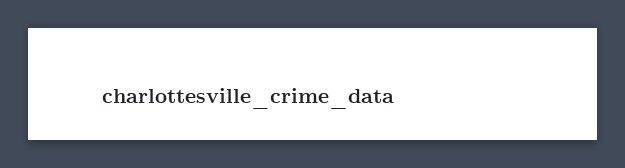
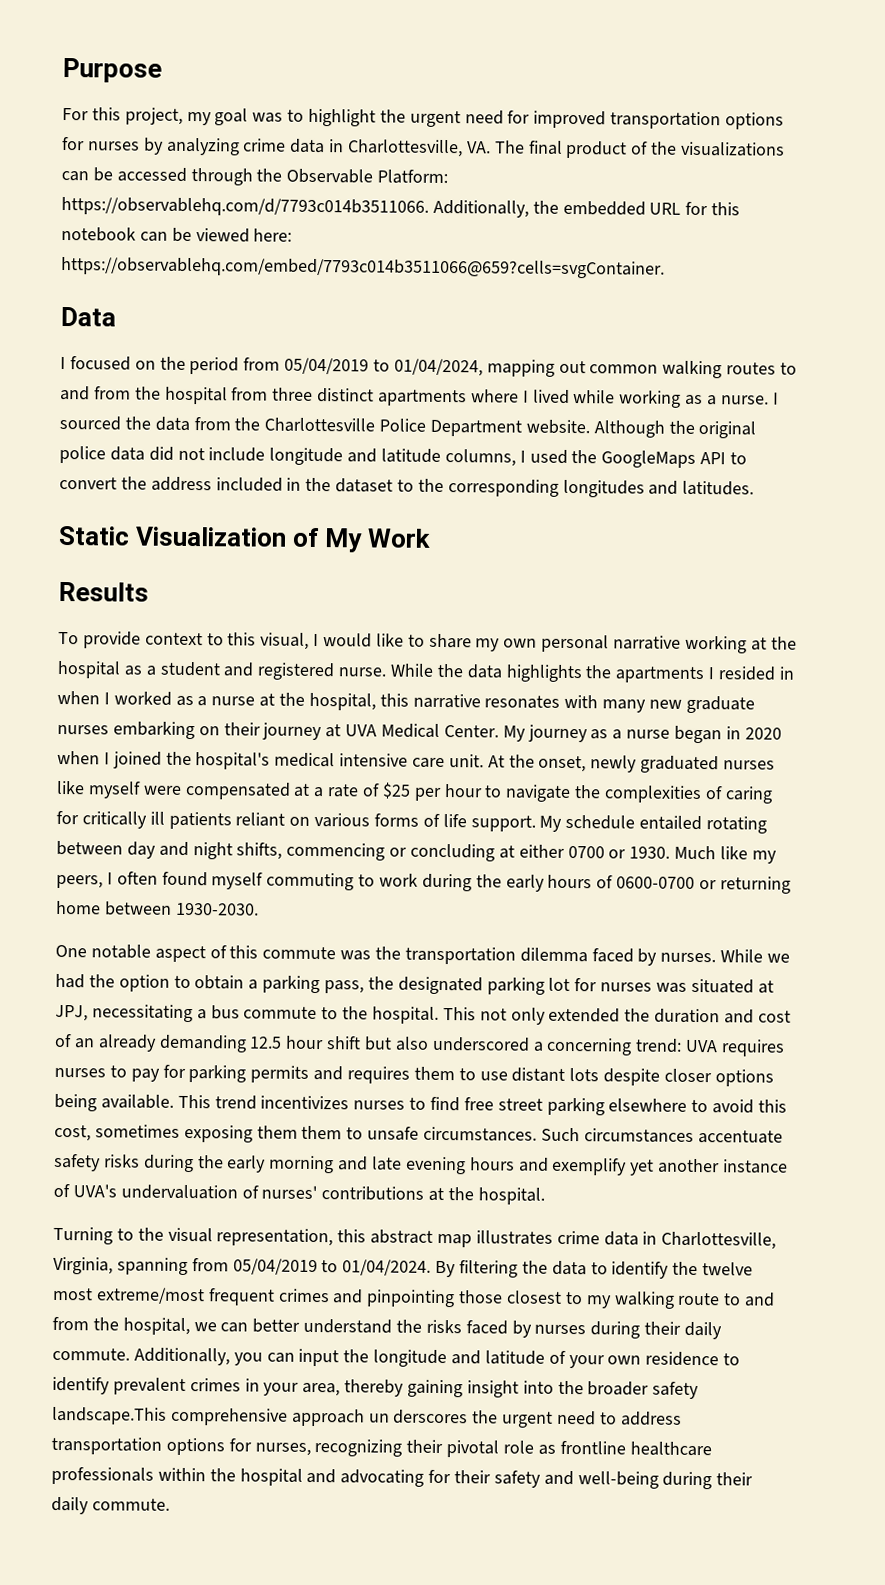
[102,88,394,109] charlottesville_crime_data -> [62,57,162,83] [62,107,785,130] [62,136,786,159] [61,167,449,186] [61,196,741,218] [61,226,293,243] [61,256,665,279] [60,306,116,327] [60,356,798,379] [60,385,779,408] [59,415,757,439] [59,445,748,468] [59,476,755,498] [58,525,432,553] [58,581,149,602] [58,631,797,654] [57,660,794,684] [57,690,755,714] [57,721,782,744] [57,750,776,774] [56,780,773,804] [56,810,768,834] [56,840,777,864] [56,871,791,894] [56,900,259,916] [55,944,791,966] [55,973,774,995] [55,1004,791,1025] [54,1033,786,1057] [54,1064,774,1087] [54,1093,788,1116] [54,1124,783,1144] [54,1153,789,1176] [53,1183,545,1205] [53,1226,777,1250] [53,1256,754,1279] [53,1287,776,1309] [52,1316,723,1340] [52,1347,741,1369] [52,1376,700,1400] [52,1406,682,1428] [51,1436,712,1458] [51,1466,754,1490] [51,1496,170,1515] Purpose // For this project, my goal was to highlight the urgent need for improved transportation options for nurses by analyzing crime data in Charlottesville, VA. The final product of the visualizations can be accessed through the Observable Platform: https://observablehq.com/d/7793c014b3511066. Additionally, the embedded URL for this notebook can be viewed here: https://observablehq.com/embed/7793c014b3511066@659?cells=svgContainer. // Data // I focused on the period from 05/04/2019 to 01/04/2024, mapping out common walking routes to and from the hospital from three distinct apartments where I lived while working as a nurse. I sourced the data from the Charlottesville Police Department website. Although the original police data did not include longitude and latitude columns, I used the GoogleMaps API to convert the address included in the dataset to the corresponding longitudes and latitudes. // Static Visualization of My Work // Results // To provide context to this visual, I would like to share my own personal narrative working at the hospital as a student and registered nurse. While the data highlights the apartments I resided in when I worked as a nurse at the hospital, this narrative resonates with many new graduate nurses embarking on their journey at UVA Medical Center. My journey as a nurse began in 2020 when I joined the hospital's medical intensive care unit. At the onset, newly graduated nurses like myself were compensated at a rate of $25 per hour to navigate the complexities of caring for critically ill patients reliant on various forms of life support. My schedule entailed rotating between day and night shifts, commencing or concluding at either 0700 or 1930. Much like my peers, I often found myself commuting to work during the early hours of 0600-0700 or returning home between 1930-2030. // One notable aspect of this commute was the transportation dilemma faced by nurses. While we had the option to obtain a parking pass, the designated parking lot for nurses was situated at JPJ, necessitating a bus commute to the hospital. This not only extended the duration and cost of an already demanding 12.5 hour shift but also underscored a concerning trend: UVA requires nurses to pay for parking permits and requires them to use distant lots despite closer options being available. This trend incentivizes nurses to find free street parking elsewhere to avoid this cost, sometimes exposing them them to unsafe circumstances. Such circumstances accentuate safety risks during the early morning and late evening hours and exemplify yet another instance of UVA's undervaluation of nurses' contributions at the hospital. // Turning to the visual representation, this abstract map illustrates crime data in Charlottesville, Virginia, spanning from 05/04/2019 to 01/04/2024. By filtering the data to identify the twelve most extreme/most frequent crimes and pinpointing those closest to my walking route to and from the hospital, we can better understand the risks faced by nurses during their daily commute. Additionally, you can input the longitude and latitude of your own residence to identify prevalent crimes in your area, thereby gaining insight into the broader safety landscape.This comprehensive approach un derscores the urgent need to address transportation options for nurses, recognizing their pivotal role as frontline healthcare professionals within the hospital and advocating for their safety and well-being during their daily commute.

